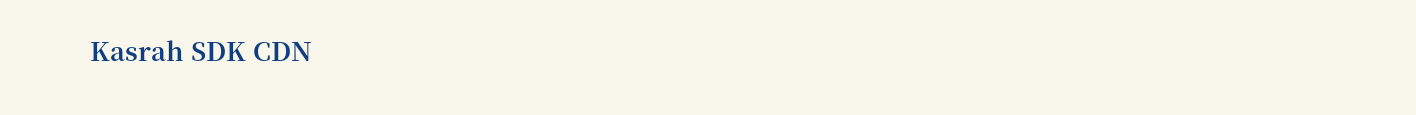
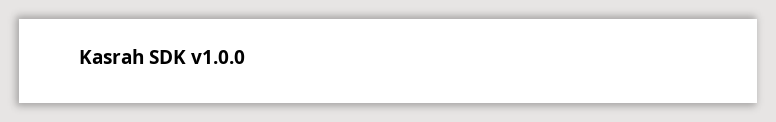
[252,42,312,61] CDN -> [191,50,246,64] v1.0.0

